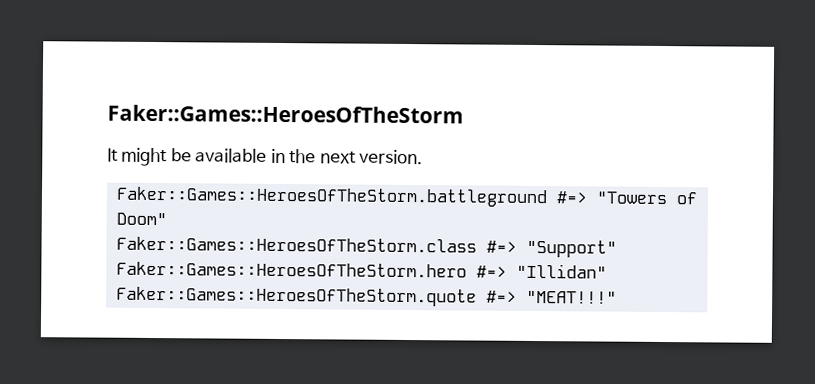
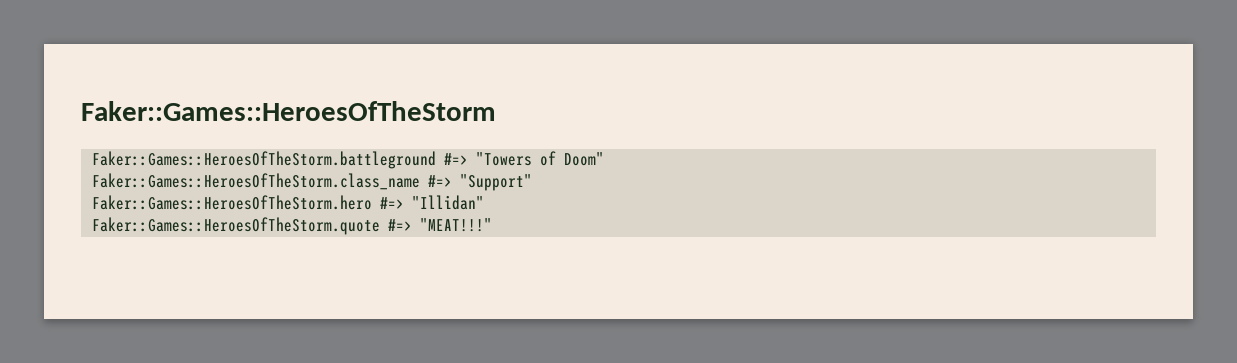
[107,147,424,167] // It might be available in the next version. -> (496, 111) none
[115,236,477,253] Faker::Games::HeroesOfTheStorm.class -> [92,173,421,190] Faker::Games::HeroesOfTheStorm.class_name

